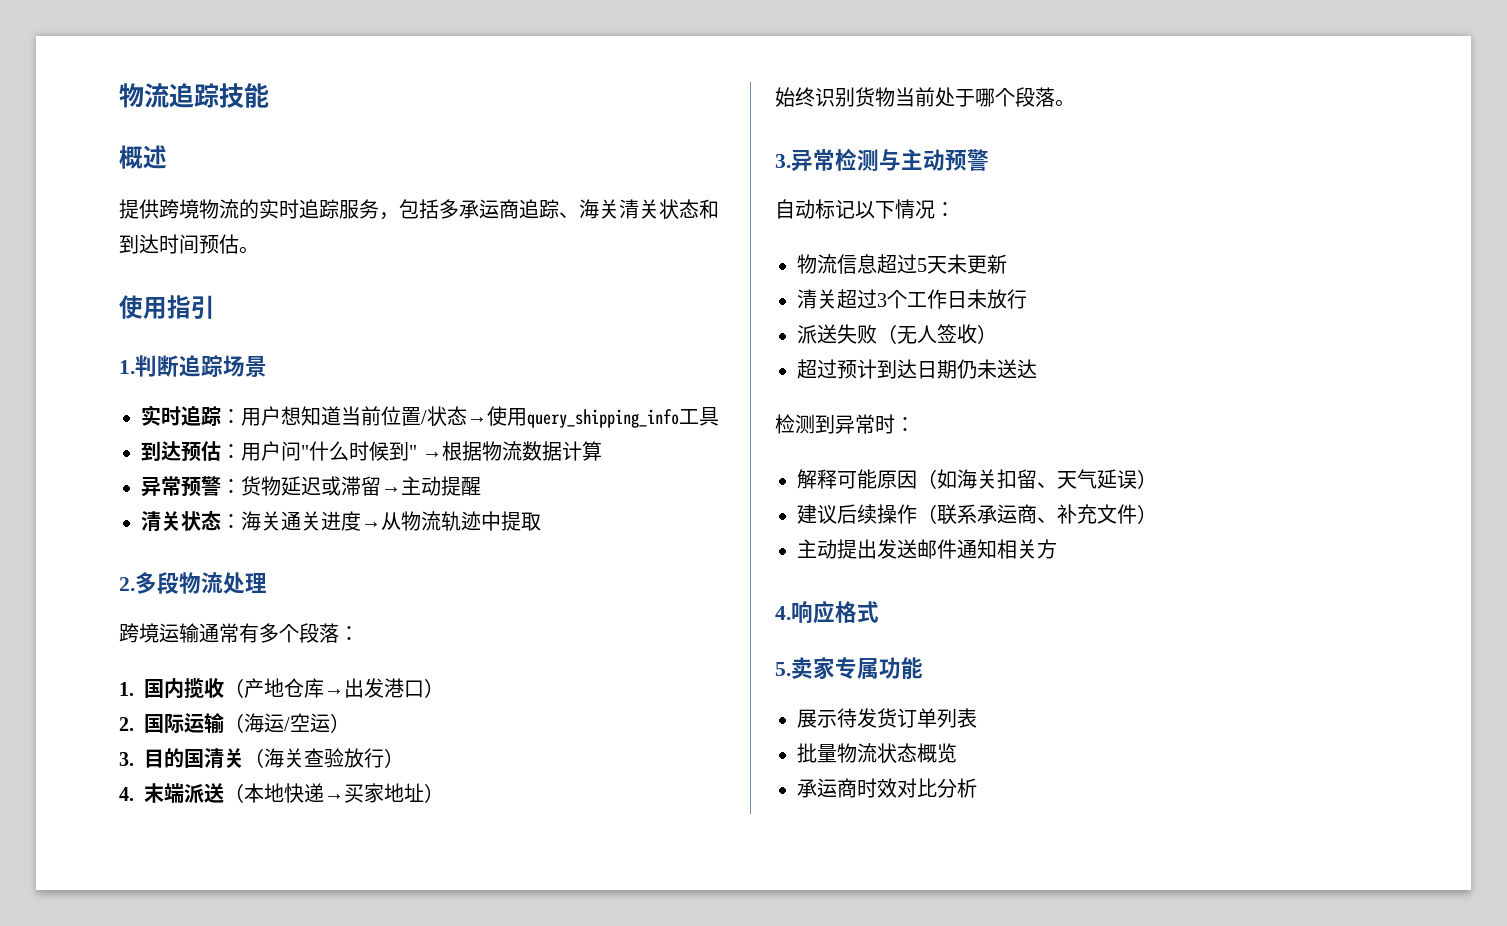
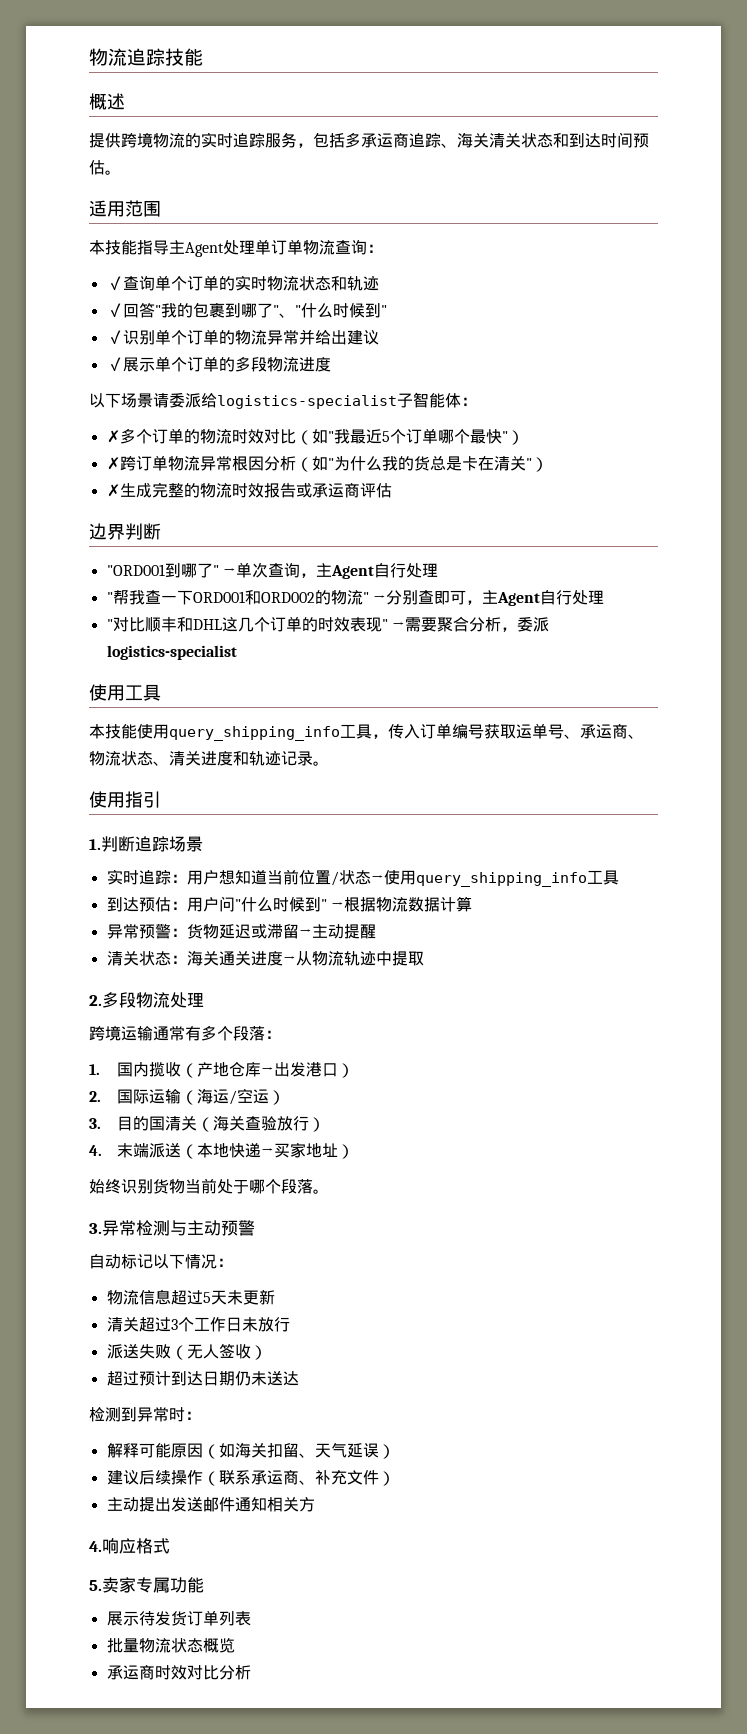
(259, 250) none -> [89,200,161,217] [89,239,383,257] [106,275,379,291] [106,302,387,318] [106,329,379,345] [106,356,331,372] [89,392,477,409] [106,428,524,445] [106,455,548,472] [106,482,392,498] [89,523,161,540] [106,562,438,579] [106,590,604,606] [106,616,549,632] [106,645,237,660] [89,684,161,701] [89,723,644,741] [89,750,329,766] // 适用范围 // 本技能指导主Agent处理单订单物流查询： // ✓查询单个订单的实时物流状态和轨迹 // ✓回答"我的包裹到哪了"、"什么时候到" // ✓识别单个订单的物流异常并给出建议 // ✓展示单个订单的多段物流进度 // 以下场景请委派给logistics-specialist子智能体： // ✗多个订单的物流时效对比（如"我最近5个订单哪个最快"） // ✗跨订单物流异常根因分析（如"为什么我的货总是卡在清关"） // ✗生成完整的物流时效报告或承运商评估 // 边界判断 // "ORD001到哪了" →单次查询，主Agent自行处理 // "帮我查一下ORD001和ORD002的物流" →分别查即可，主Agent自行处理 // "对比顺丰和DHL这几个订单的时效表现" →需要聚合分析，委派logistics-specialist // 使用工具 // 本技能使用query_shipping_info工具，传入订单编号获取运单号、承运商、物流状态、清关进度和轨迹记录。

